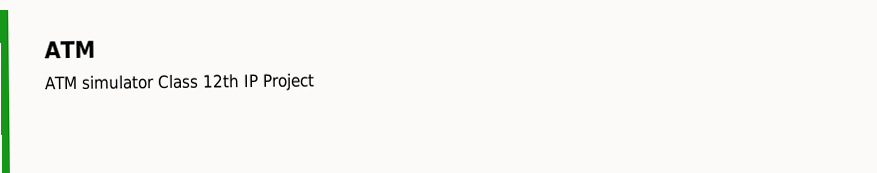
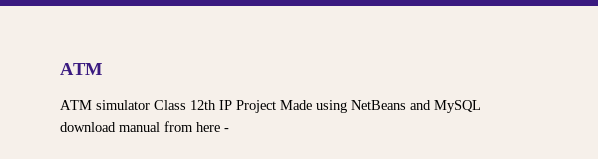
(315, 82) none -> [280,100,481,113] [60,121,229,132] Made using NetBeans and MySQL download manual from here -

